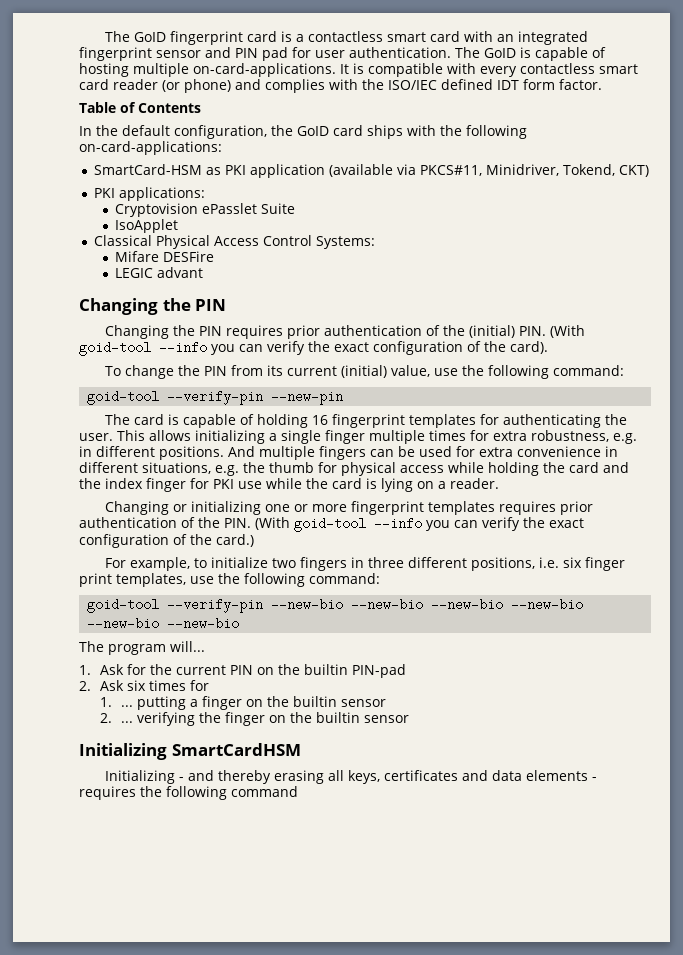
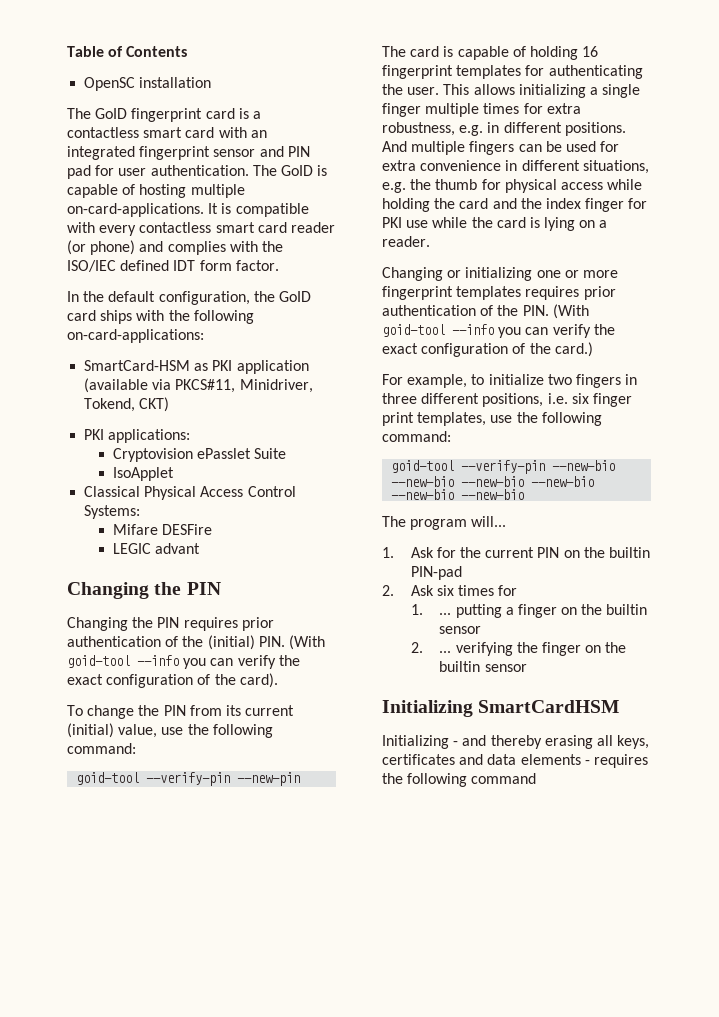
(104, 36) none -> [67,46,188,57] [84,77,212,91] Table of Contents // OpenSC installation //
[79,102,201,113] // Table of Contents -> (279, 265) none

